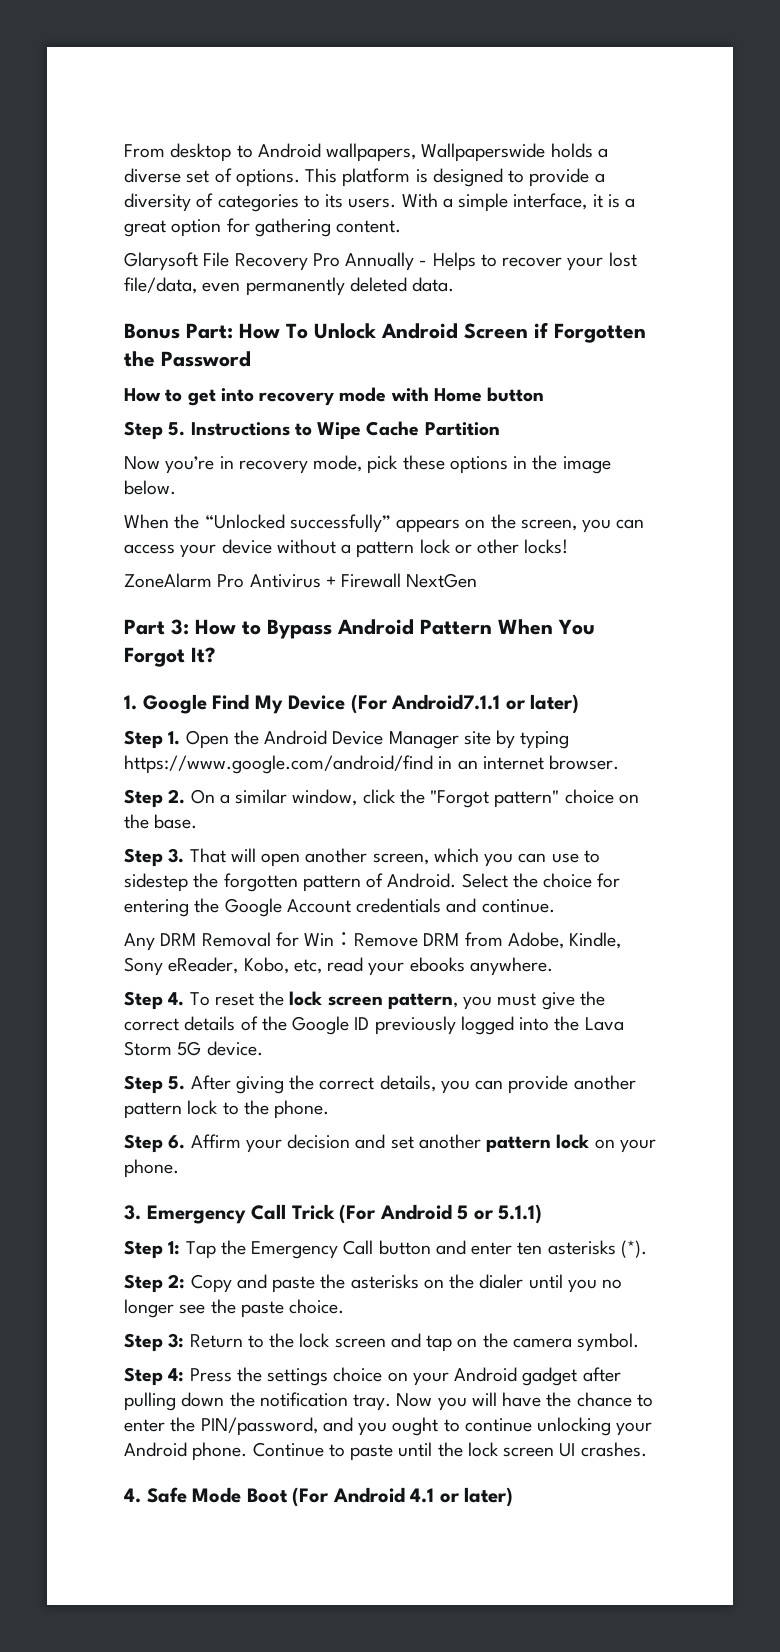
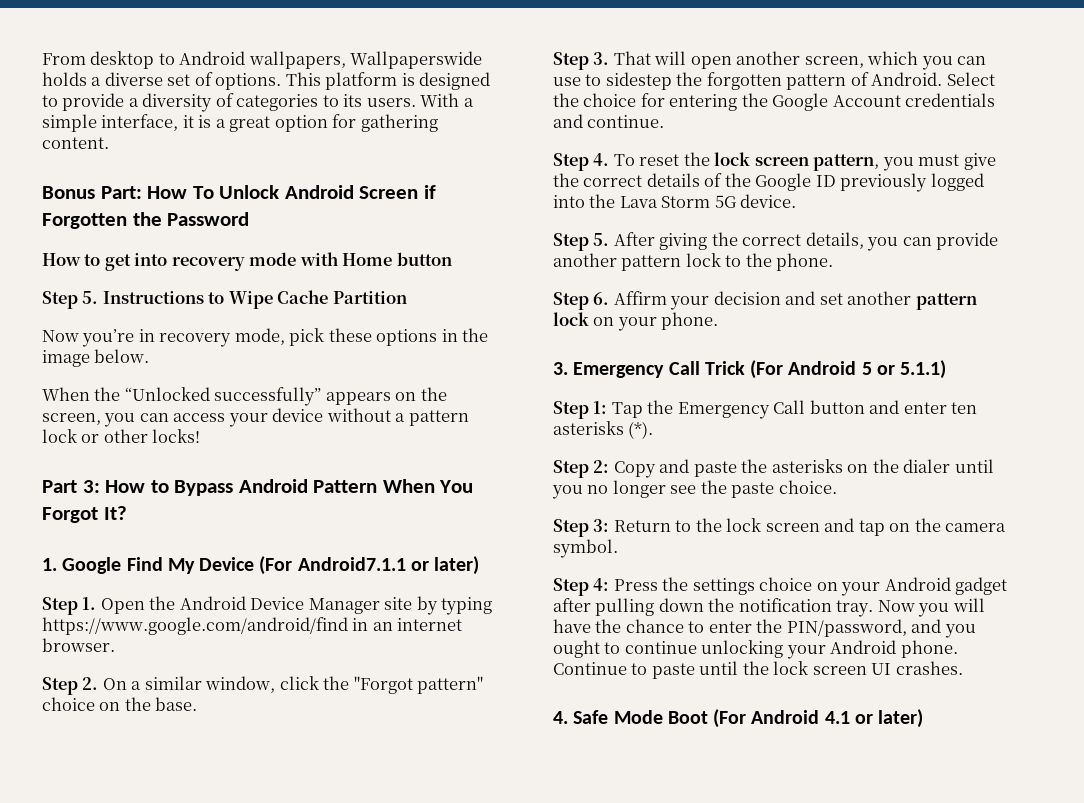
[124,252,637,271] [124,277,455,296] // Glarysoft File Recovery Pro Annually - Helps to recover your lost file/data, even permanently deleted data. -> (109, 143) none
[124,573,478,588] // ZoneAlarm Pro Antivirus + Firewall NextGen -> (201, 436) none
[124,932,622,951] [124,957,553,976] // Any DRM Removal for Win：Remove DRM from Adobe, Kindle, Sony eReader, Kobo, etc, read your ebooks anywhere. -> (665, 121) none

